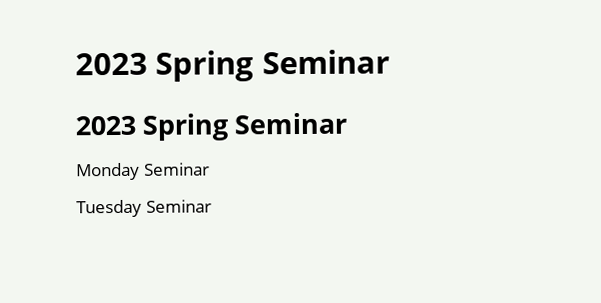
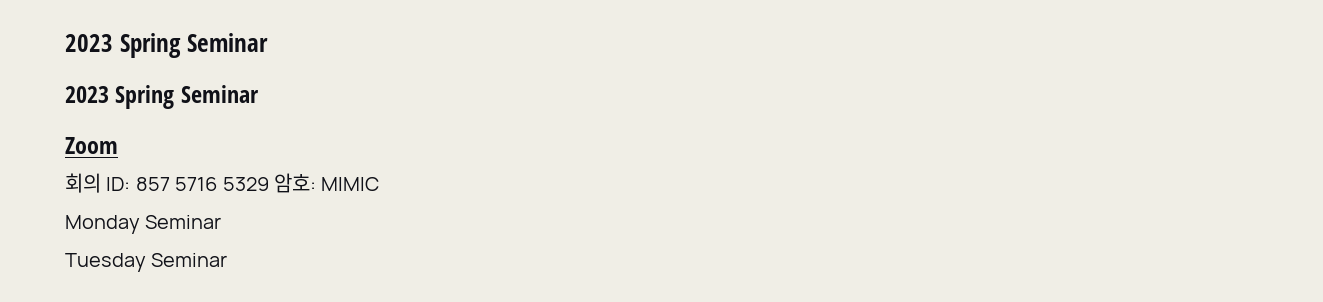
(348, 123) none -> [65,137,118,154] [65,173,380,193] // Zoom // 회의 ID: 857 5716 5329 암호: MIMIC

